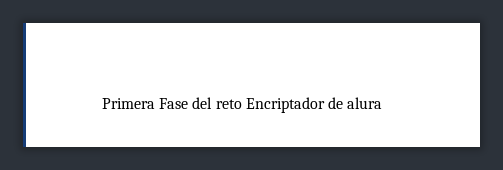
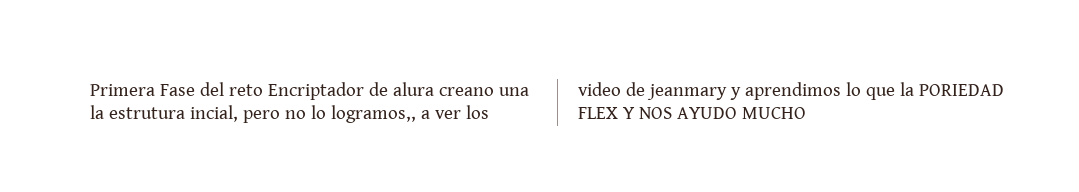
(383, 103) none -> [438,87,529,96] [90,105,489,123] [578,82,1004,100] [578,107,806,119] creano una la estrutura incial, pero no lo logramos,, a ver los video de jeanmary y aprendimos lo que la PORIEDAD FLEX Y NOS AYUDO MUCHO

